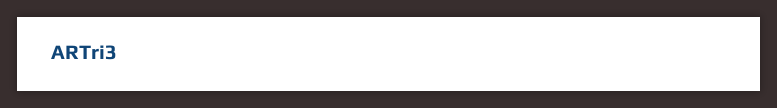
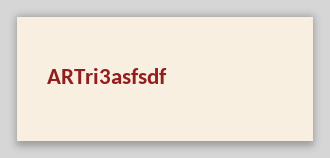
[51,45,117,60] ARTri3 -> [47,68,167,84] ARTri3asfsdf

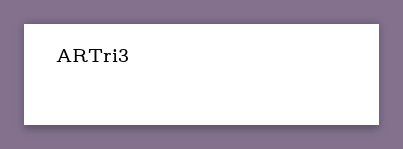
[47,68,167,84] ARTri3asfsdf -> [56,49,129,62] ARTri3

